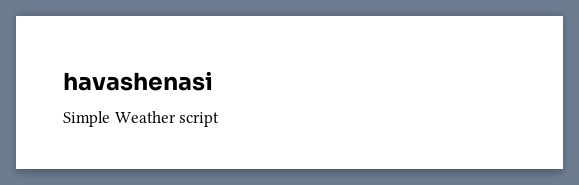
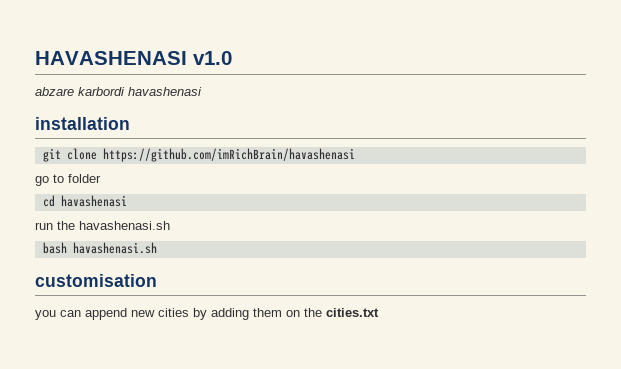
[63,71,213,91] [63,111,220,127] havashenasi // Simple Weather script -> [35,51,232,65] [35,87,202,96] [35,117,130,130] [42,148,355,162] [35,174,101,186] [42,195,127,207] [35,221,170,230] [42,242,157,254] [35,274,157,287] [35,308,379,320] HAVASHENASI v1.0 // abzare karbordi havashenasi // installation // git clone https://github.com/imRichBrain/havashenasi // go to folder // cd havashenasi // run the havashenasi.sh // bash havashenasi.sh // customisation // you can append new cities by adding them on the cities.txt

